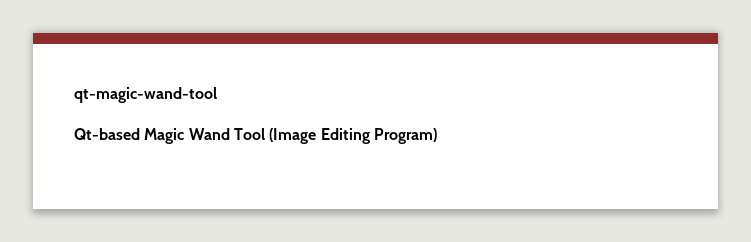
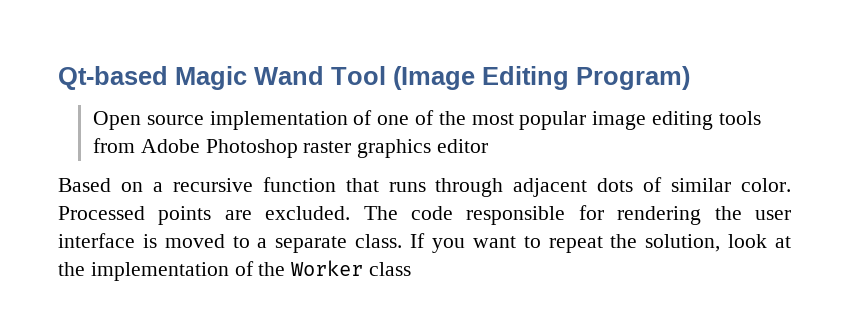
[74,87,217,103] qt-magic-wand-tool // -> (58, 78) none
(437, 136) none -> [92,110,761,130] [92,138,489,158] [58,177,791,197] [58,205,791,225] [58,233,792,253] [58,260,412,281] // Open source implementation of one of the most popular image editing tools from Adobe Photoshop raster graphics editor // Based on a recursive function that runs through adjacent dots of similar color. Processed points are excluded. The code responsible for rendering the user interface is moved to a separate class. If you want to repeat the solution, look at the implementation of the Worker class

